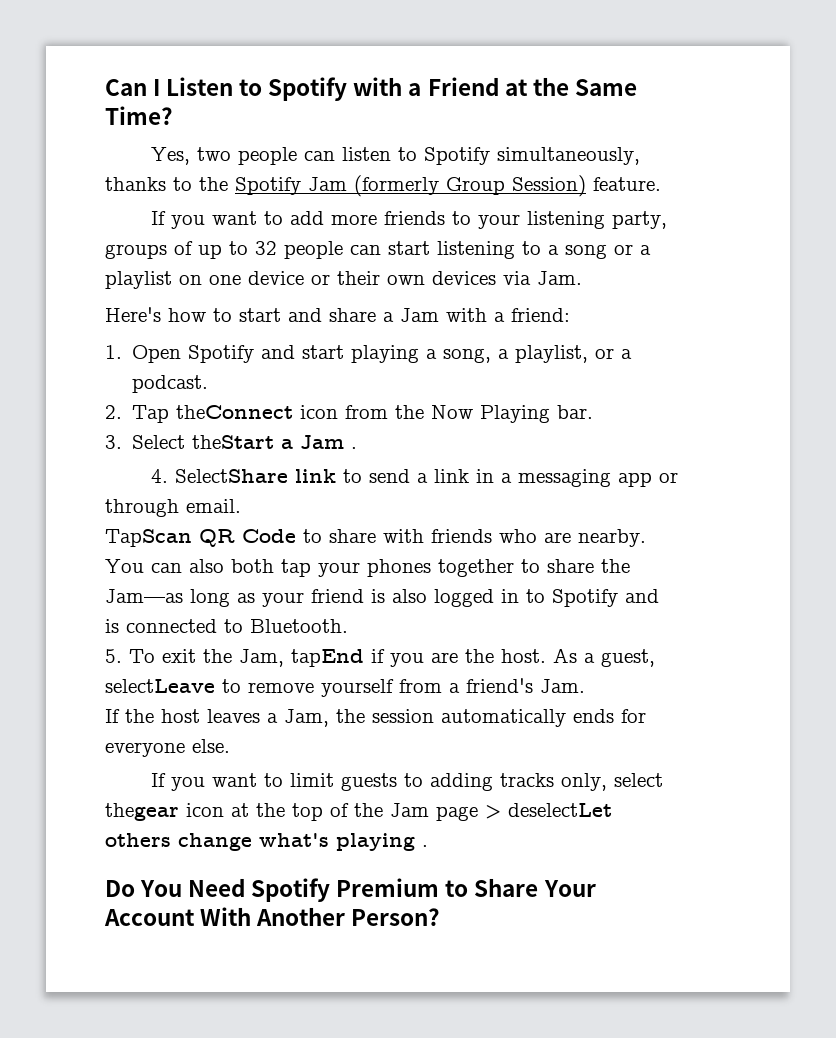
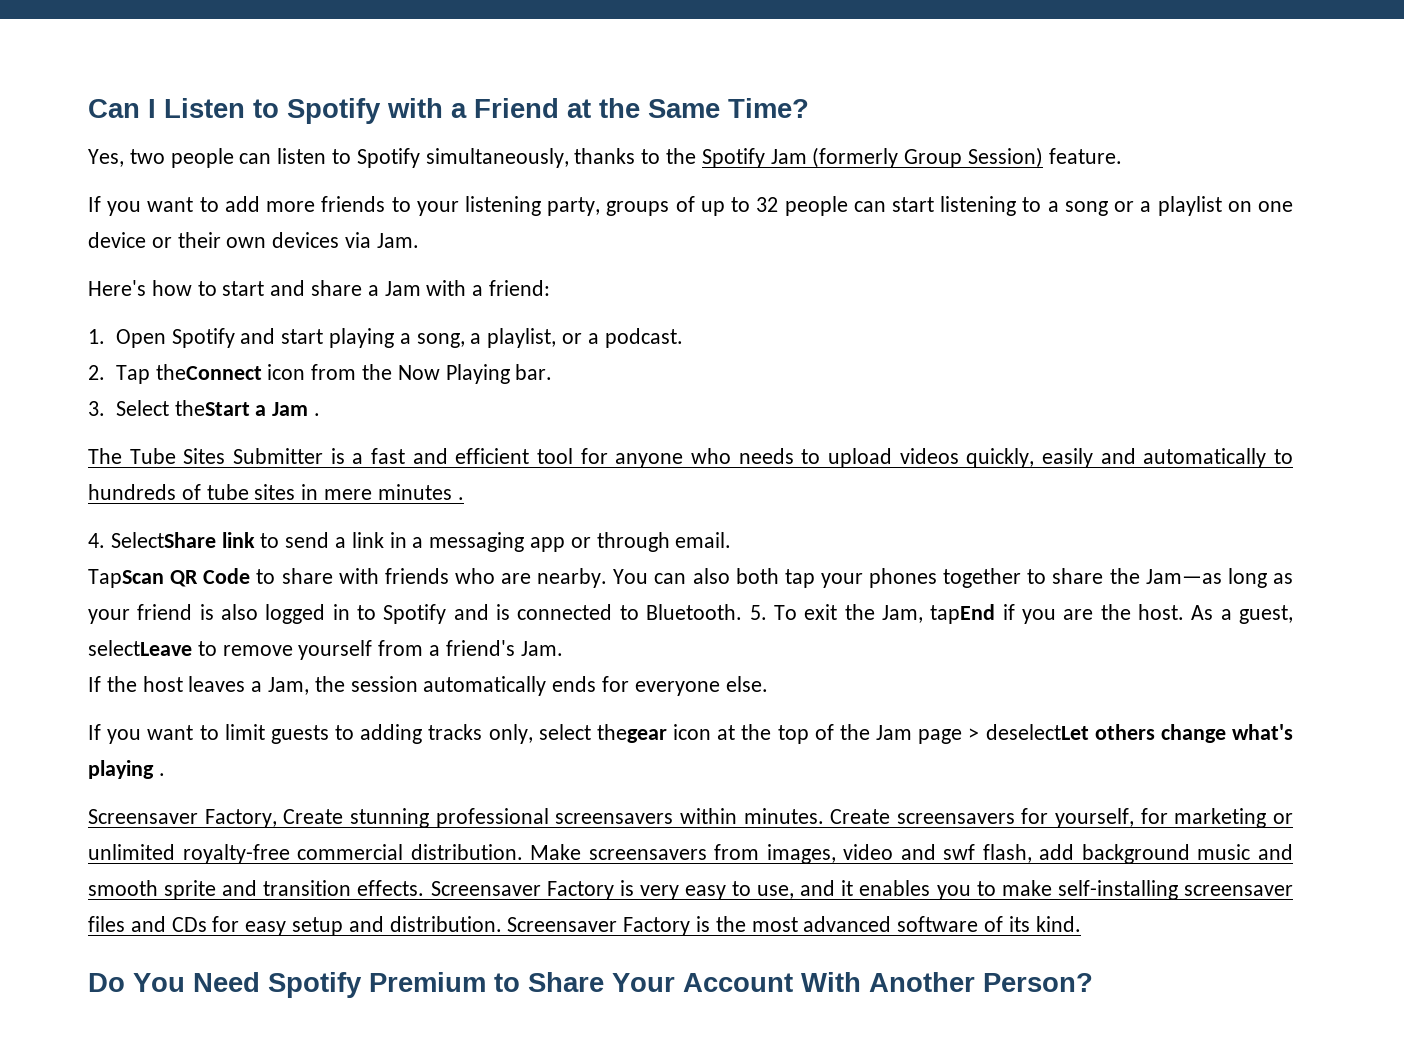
(358, 448) none -> [88,448,1293,468] [88,484,464,500] // The Tube Sites Submitter is a fast and efficient tool for anyone who needs to upload videos quickly, easily and automatically to hundreds of tube sites in mere minutes .
(348, 626) // -> (743, 612) none
(428, 846) none -> [88,808,1293,828] [88,844,1293,864] [88,880,1293,900] [88,916,1081,936] // Screensaver Factory, Create stunning professional screensavers within minutes. Create screensavers for yourself, for marketing or unlimited royalty-free commercial distribution. Make screensavers from images, video and swf flash, add background music and smooth sprite and transition effects. Screensaver Factory is very easy to use, and it enables you to make self-installing screensaver files and CDs for easy setup and distribution. Screensaver Factory is the most advanced software of its kind.

